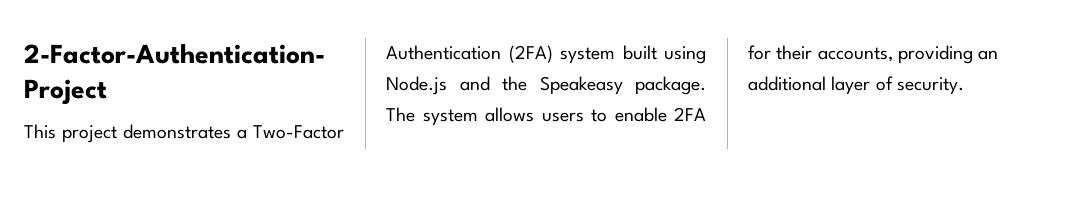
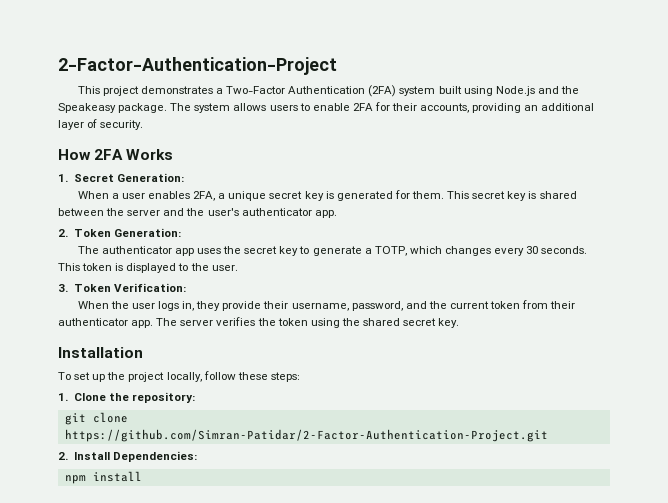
(964, 86) none -> [58,149,174,160] [58,173,184,182] [77,190,577,201] [58,208,337,218] [58,228,181,237] [77,246,588,256] [58,263,238,273] [58,283,186,292] [77,300,576,311] [58,317,460,328] [58,347,143,358] [58,371,300,382] [58,392,195,403] [64,412,128,425] [64,429,548,442] [58,451,197,462] [64,471,142,484] // How 2FA Works // 1. Secret Generation: // When a user enables 2FA, a unique secret key is generated for them. This secret key is shared between the server and the user's authenticator app. // 2. Token Generation: // The authenticator app uses the secret key to generate a TOTP, which changes every 30 seconds. This token is displayed to the user. // 3. Token Verification: // When the user logs in, they provide their username, password, and the current token from their authenticator app. The server verifies the token using the shared secret key. // Installation // To set up the project locally, follow these steps: // 1. Clone the repository: // git clone https://github.com/Simran-Patidar/2-Factor-Authentication-Project.git // 2. Install Dependencies: // npm install

